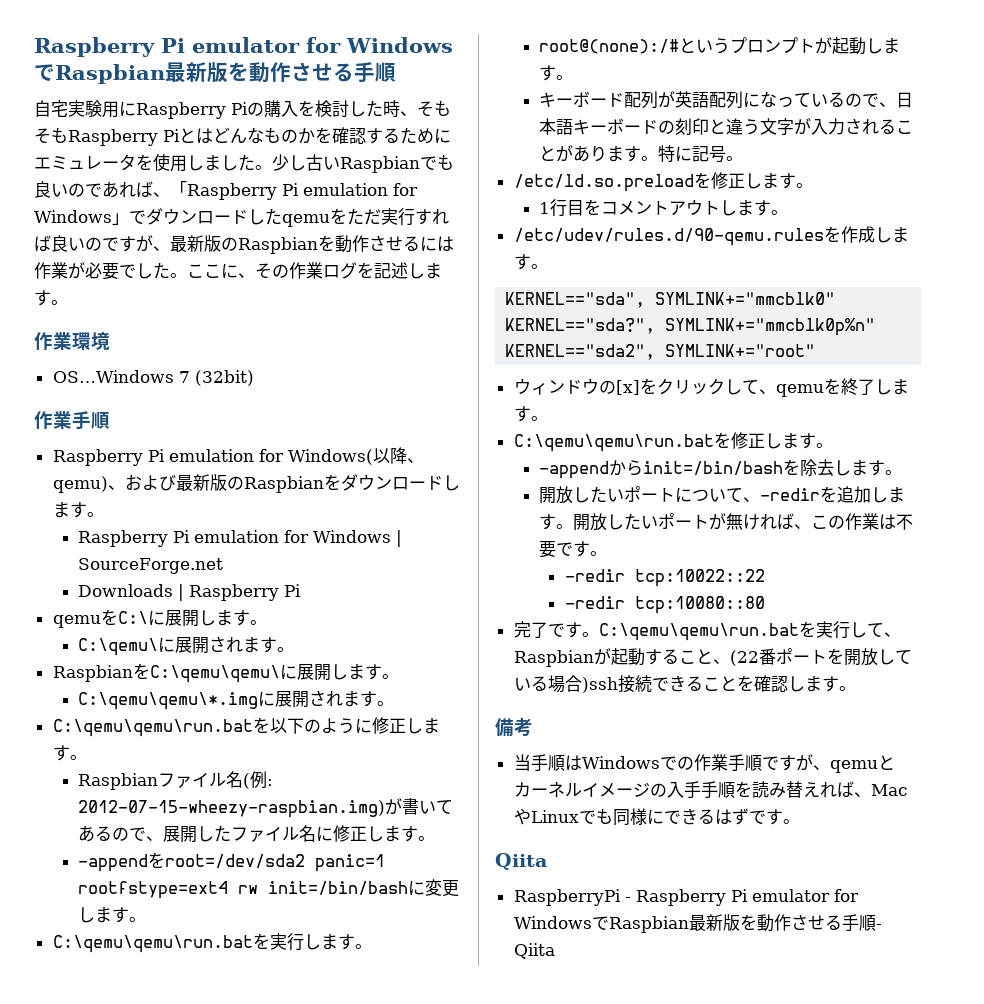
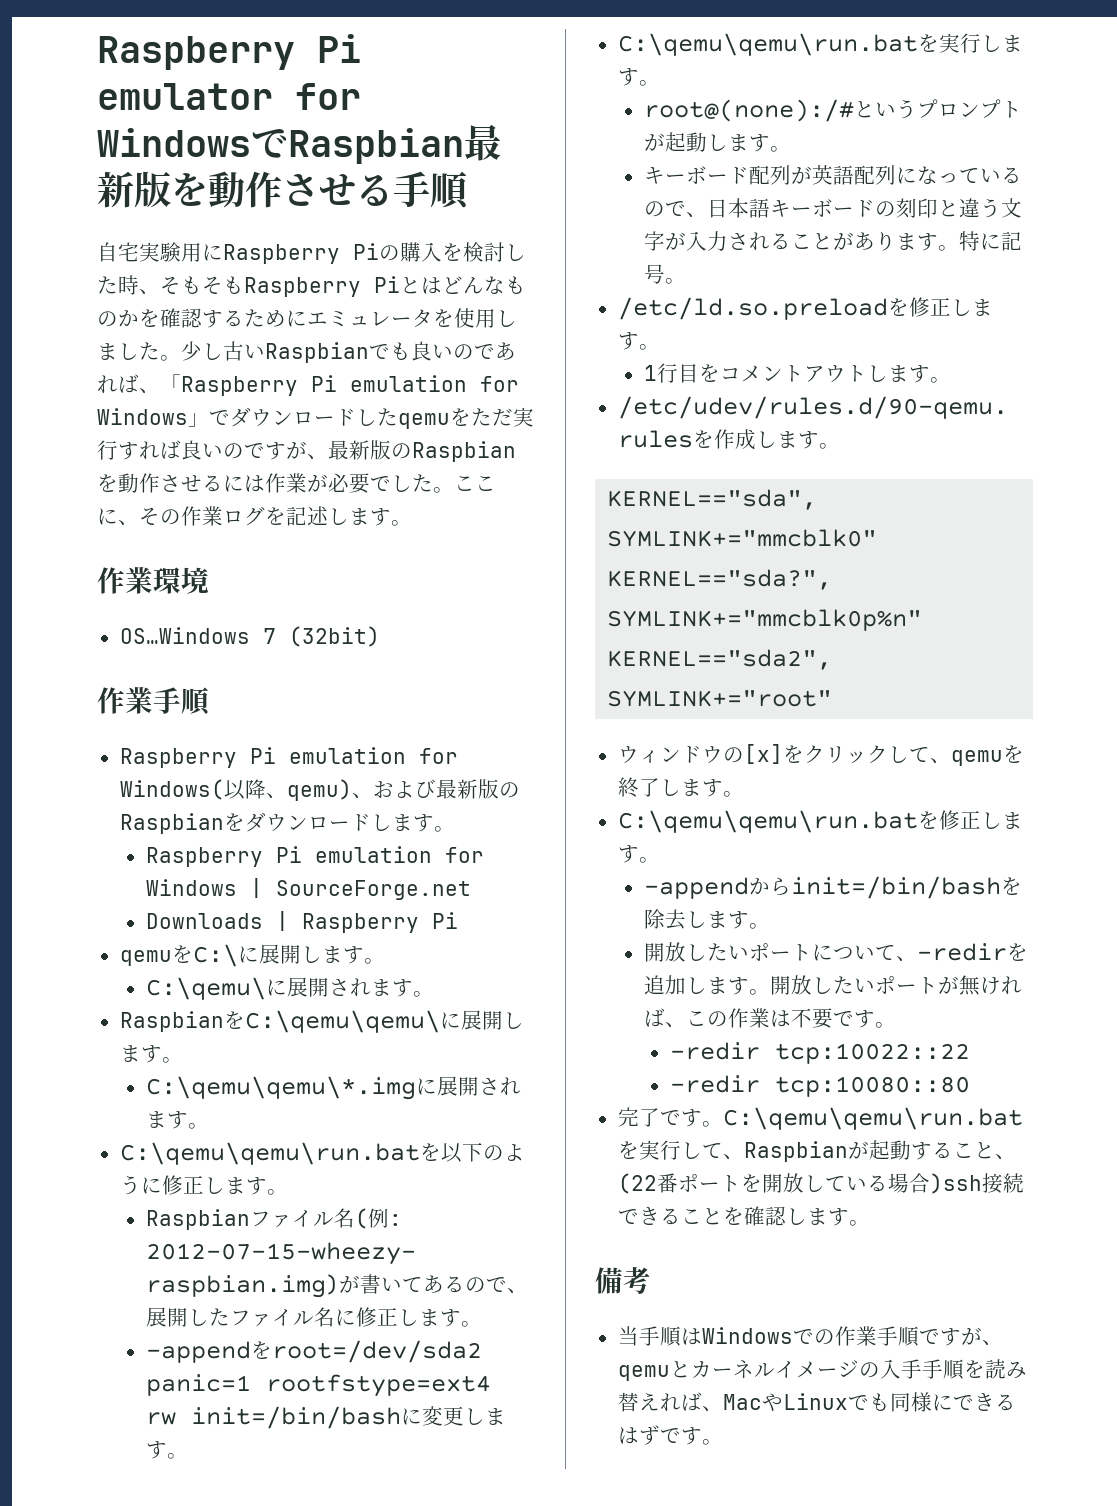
[495,853,547,870] [513,889,859,906] [513,914,882,933] [513,943,555,959] // Qiita // RaspberryPi - Raspberry Pi emulator for WindowsでRaspbian最新版を動作させる手順- Qiita -> (723, 1442) none

